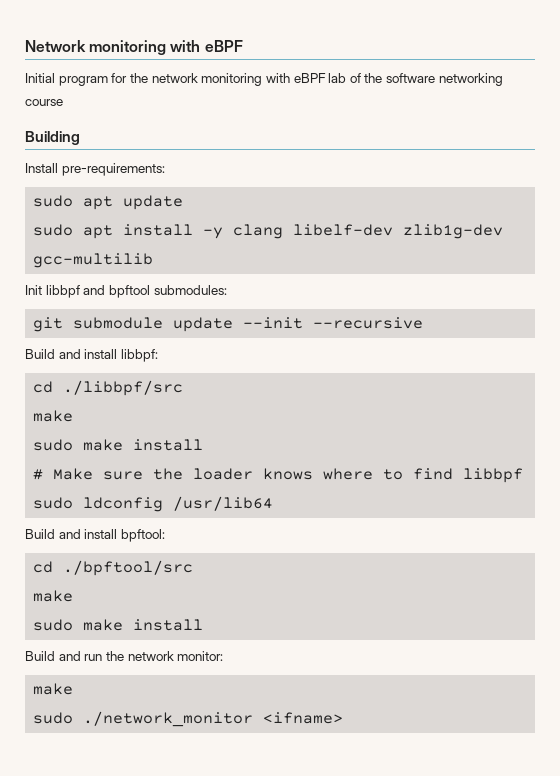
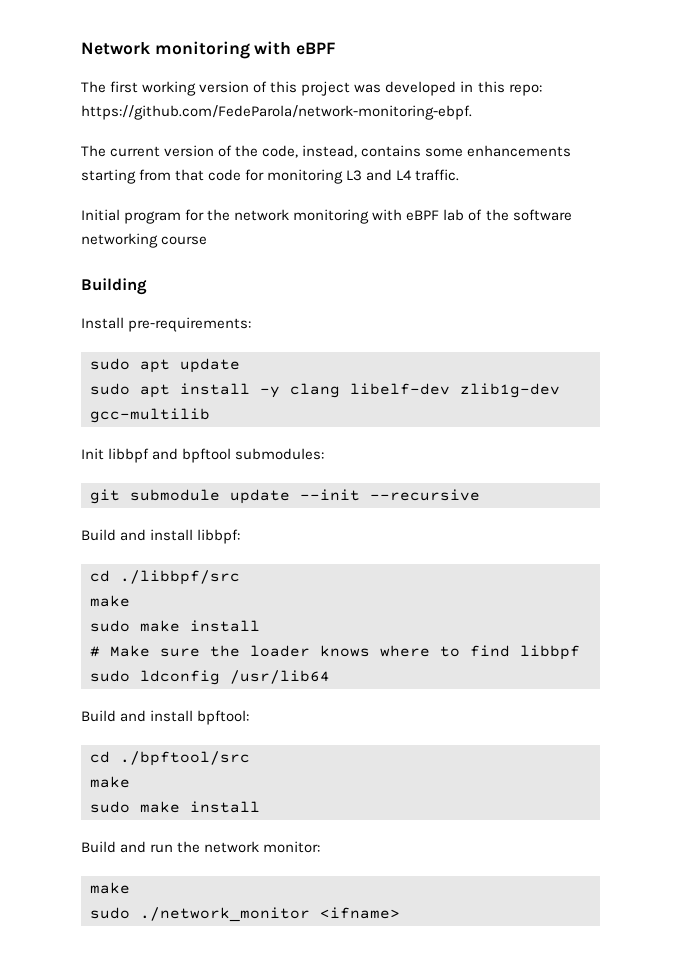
(243, 46) none -> [81,81,542,96] [81,105,472,120] [81,145,572,158] [81,169,460,184] // The first working version of this project was developed in this repo: https://github.com/FedeParola/network-monitoring-ebpf. // The current version of the code, instead, contains some enhancements starting from that code for monitoring L3 and L4 traffic.

